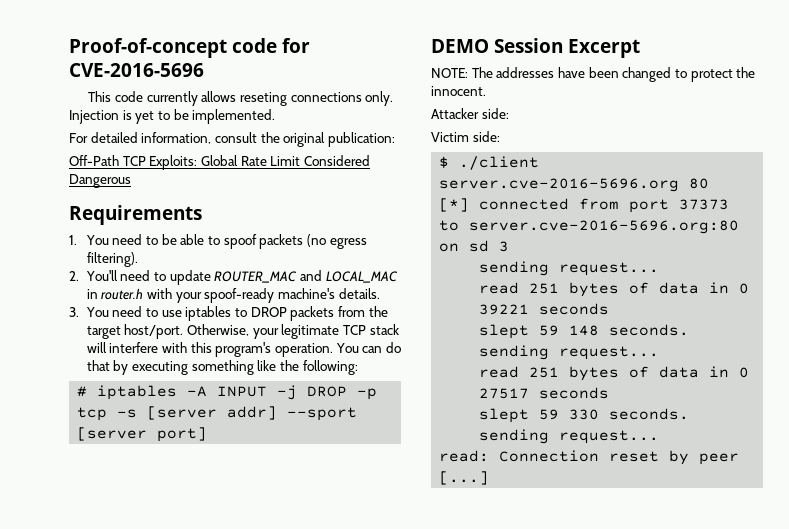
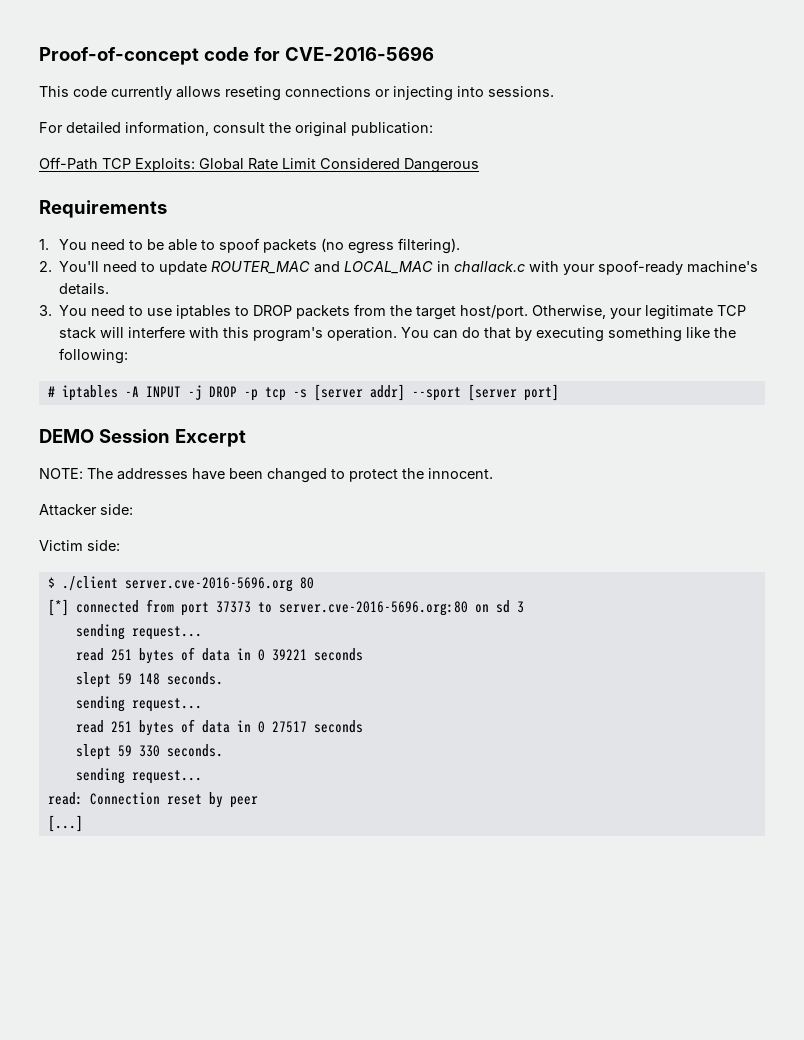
[365,91,394,106] [69,109,276,124] only. Injection is yet to be implemented. -> [375,86,554,101] or injecting into sessions.
[101,288,144,300] router.h -> [454,261,526,272] challack.c

